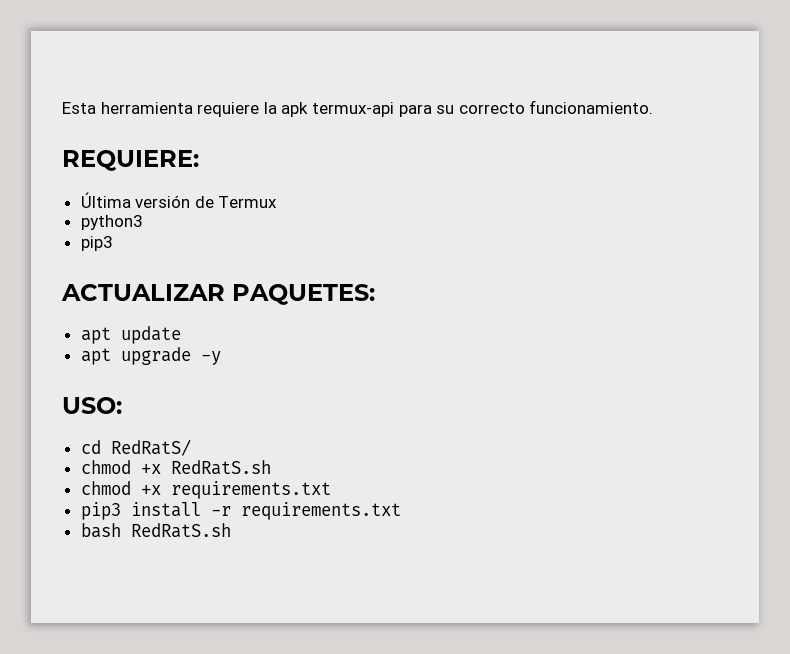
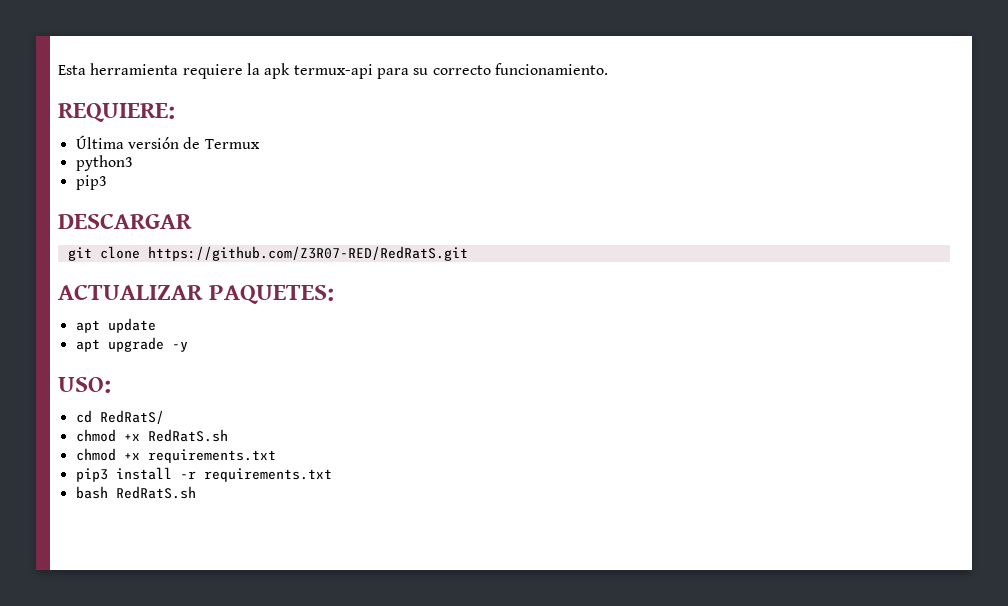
(113, 243) none -> [58,213,192,229] [67,246,468,261] // DESCARGAR // git clone https://github.com/Z3R07-RED/RedRatS.git

